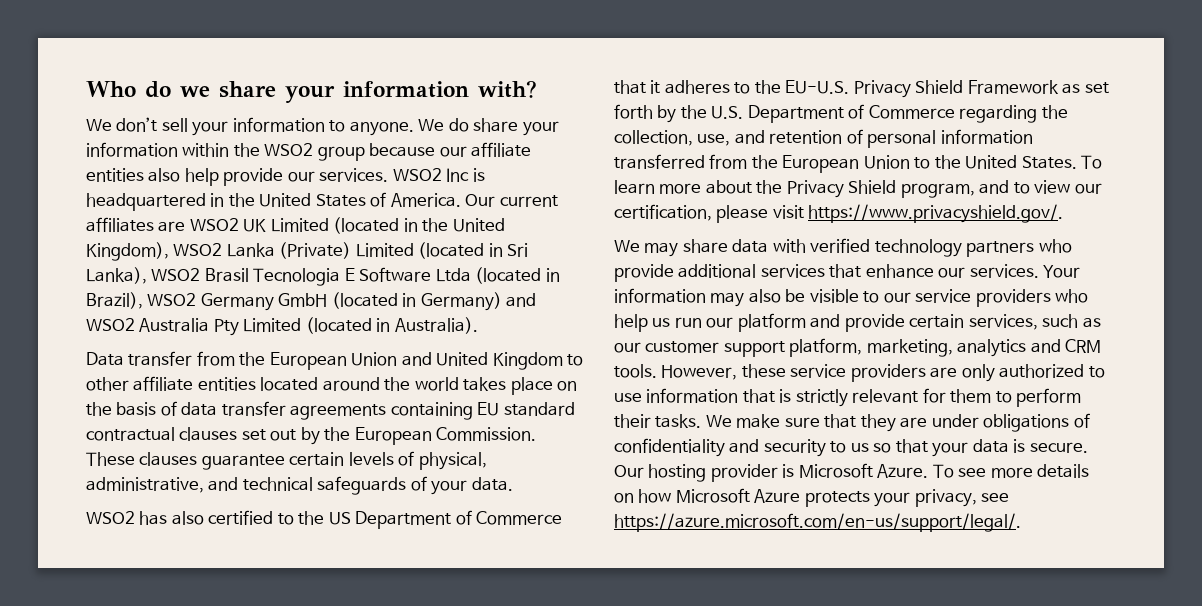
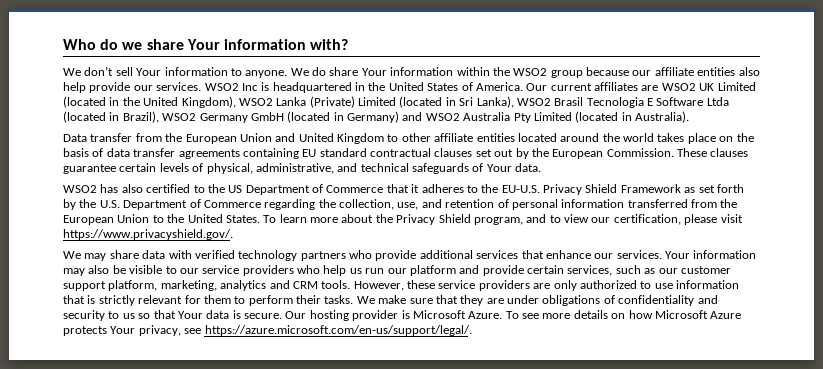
[285,85,335,103] your -> [186,39,220,50] Your
[192,121,229,136] your -> [136,68,162,76] Your
[522,121,559,136] your -> [361,68,387,76] Your
[431,480,468,495] your -> [486,164,512,172] Your
[932,442,969,457] your -> [177,311,203,319] Your
[874,492,911,507] your -> [110,326,136,334] Your

